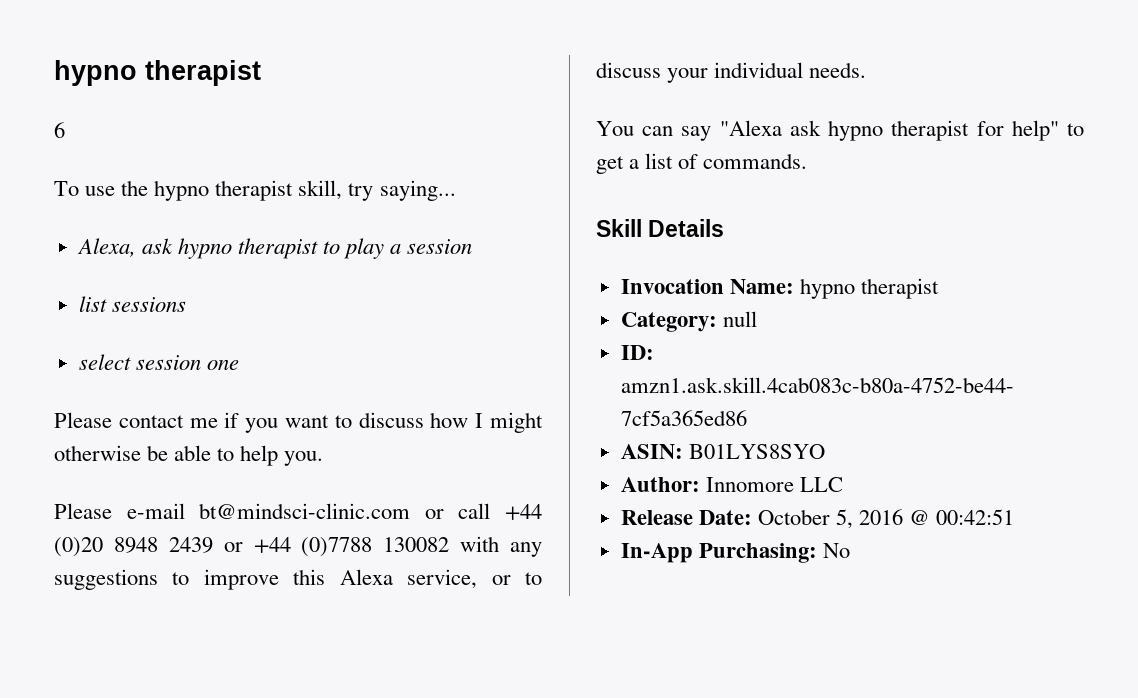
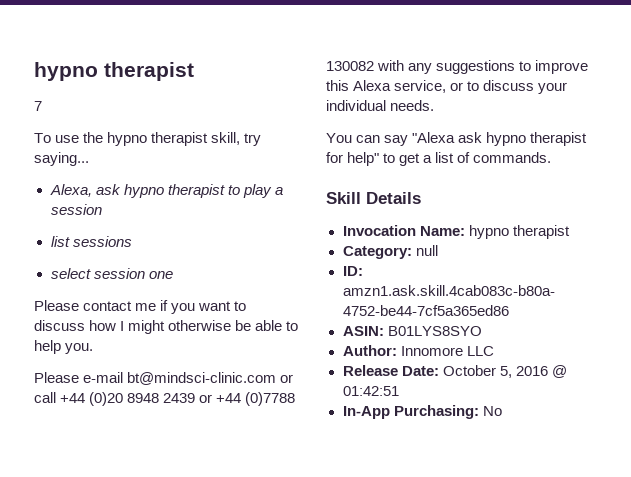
[54,60,261,86] [54,122,65,138] hypno therapist // 6 -> [34,62,194,81] [34,101,42,111] hypno therapist // 7
[936,509,1015,525] 00:42:51 -> [342,386,399,396] 01:42:51

